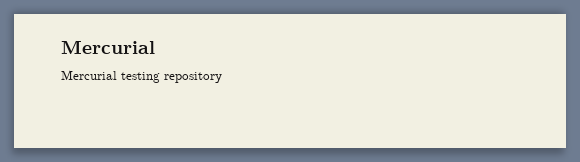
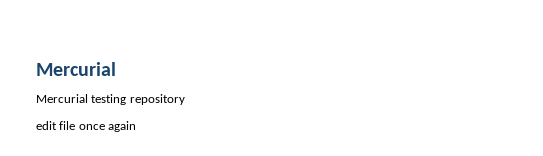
(222, 77) none -> [36,121,137,132] // edit file once again

